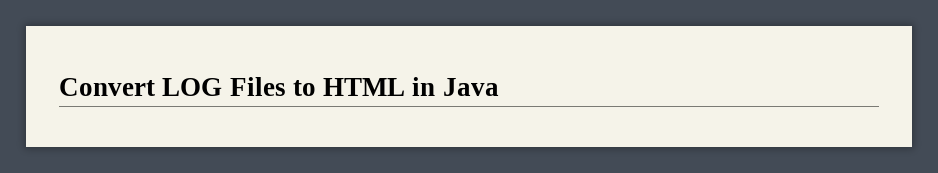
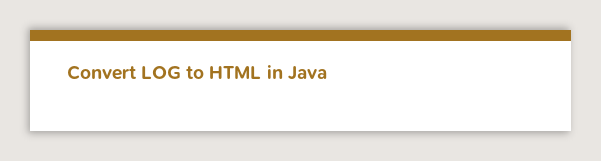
[229,77,286,96] Files -> (182, 72) none

